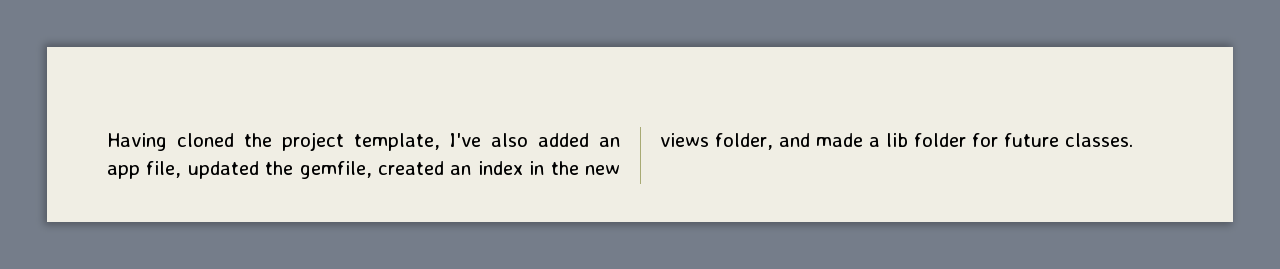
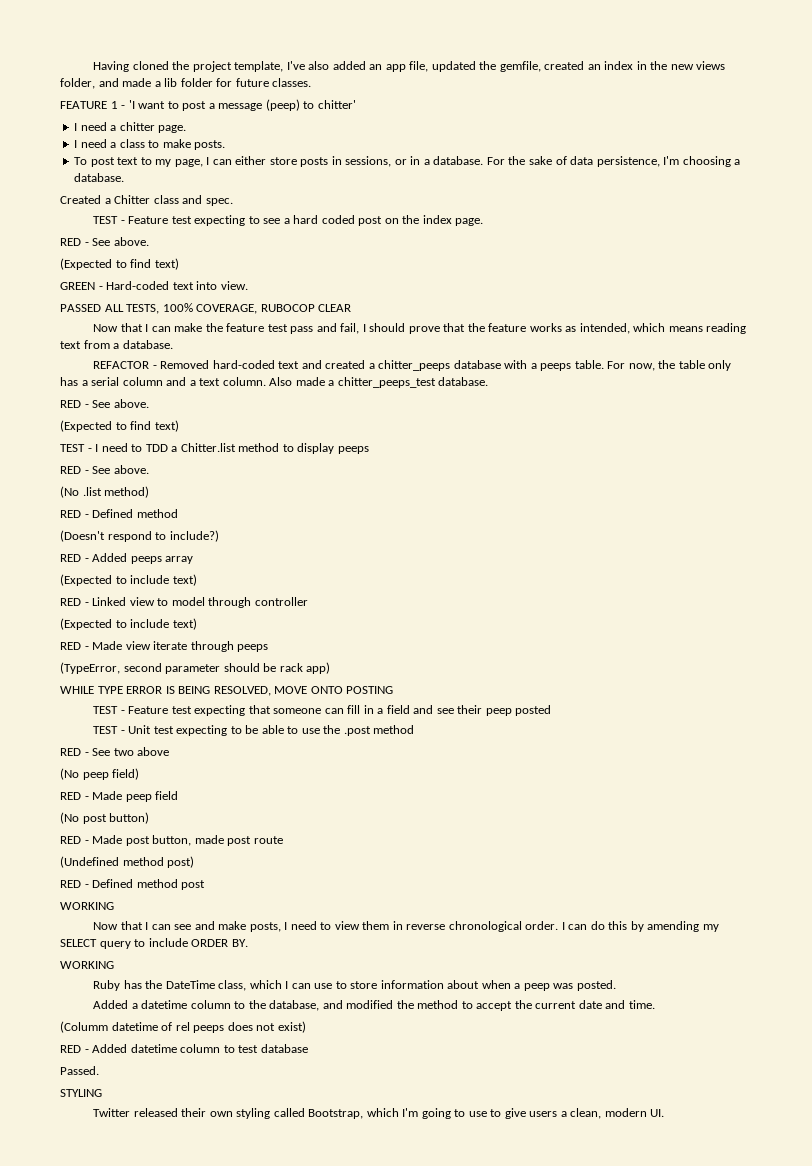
(1133, 140) none -> [60,99,356,111] [74,122,187,133] [74,139,226,150] [74,156,741,167] [74,173,125,182] [60,195,233,206] [93,215,484,226] [60,237,149,246] [60,258,179,270] [60,281,248,290] [60,303,352,314] [93,323,747,334] [60,340,173,349] [93,360,732,371] [60,377,489,388] [60,399,149,408] [60,420,179,432] [60,443,369,454] [60,465,149,474] [60,486,150,498] [60,509,178,518] [60,530,219,542] [60,553,194,564] [60,574,197,586] [60,597,308,608] [60,618,197,630] [60,641,269,652] [60,662,331,674] [60,686,394,696] [93,705,552,716] [93,725,415,736] [60,747,170,756] [60,768,140,780] [60,791,179,802] [60,812,150,824] [60,835,283,846] [60,856,195,868] [60,879,206,890] [60,902,114,910] [93,921,719,932] [60,938,248,949] [60,961,114,969] [93,980,616,991] [93,1000,655,1011] [60,1021,306,1033] [60,1044,308,1053] [60,1066,99,1075] [60,1089,102,1097] [93,1108,665,1119] // FEATURE 1 - 'I want to post a message (peep) to chitter' // I need a chitter page. // I need a class to make posts. // To post text to my page, I can either store posts in sessions, or in a database. For the sake of data persistence, I'm choosing a database. // Created a Chitter class and spec. // TEST - Feature test expecting to see a hard coded post on the index page. // RED - See above. // (Expected to find text) // GREEN - Hard-coded text into view. // PASSED ALL TESTS, 100% COVERAGE, RUBOCOP CLEAR // Now that I can make the feature test pass and fail, I should prove that the feature works as intended, which means reading text from a database. // REFACTOR - Removed hard-coded text and created a chitter_peeps database with a peeps table. For now, the table only has a serial column and a text column. Also made a chitter_peeps_test database. // RED - See above. // (Expected to find text) // TEST - I need to TDD a Chitter.list method to display peeps // RED - See above. // (No .list method) // RED - Defined method // (Doesn't respond to include?) // RED - Added peeps array // (Expected to include text) // RED - Linked view to model through controller // (Expected to include text) // RED - Made view iterate through peeps // (TypeError, second parameter should be rack app) // WHILE TYPE ERROR IS BEING RESOLVED, MOVE ONTO POSTING // TEST - Feature test expecting that someone can fill in a field and see their peep posted // TEST - Unit test expecting to be able to use the .post method // RED - See two above // (No peep field) // RED - Made peep field // (No post button) // RED - Made post button, made post route // (Undefined method post) // RED - Defined method post // WORKING // Now that I can see and make posts, I need to view them in reverse chronological order. I can do this by amending my SELECT query to include ORDER BY. // WORKING // Ruby has the DateTime class, which I can use to store information about when a peep was posted. // Added a datetime column to the database, and modified the method to accept the current date and time. // (Columm datetime of rel peeps does not exist) // RED - Added datetime column to test database // Passed. // STYLING // Twitter released their own styling called Bootstrap, which I'm going to use to give users a clean, modern UI.

